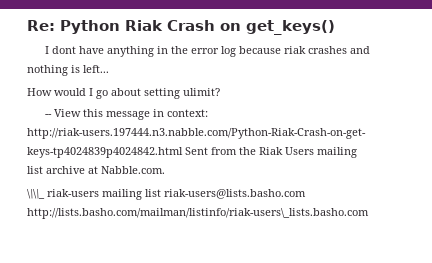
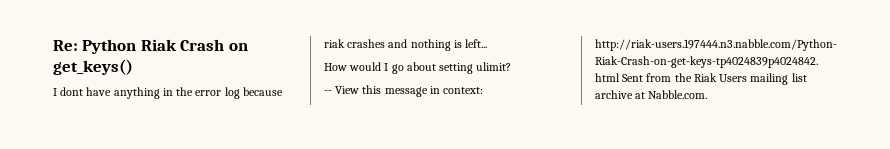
[27,189,306,200] [27,208,369,219] // \\\\_ riak-users mailing list riak-users@lists.basho.com http://lists.basho.com/mailman/listinfo/riak-users\_lists.basho.com -> (708, 94) none

